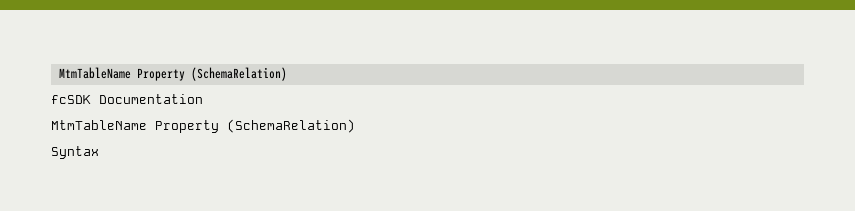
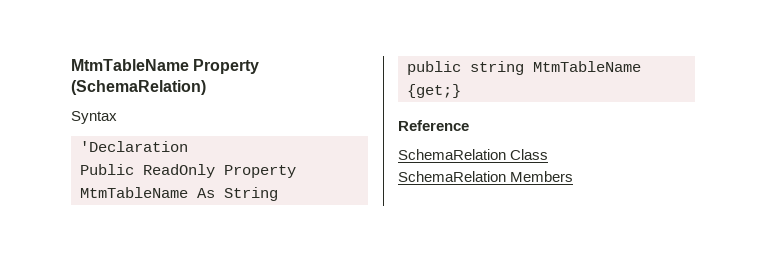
[58,67,287,81] [51,94,203,104] [51,119,355,133] [51,146,99,159] MtmTableName Property (SchemaRelation) // fcSDK Documentation // MtmTableName Property (SchemaRelation) // Syntax -> [71,59,260,74] [71,80,206,95] [71,111,117,124] [80,141,188,152] [80,164,296,178] [80,187,278,201] [407,61,641,75] [407,84,461,98] [398,120,469,131] [398,149,549,160] [398,171,574,182] MtmTableName Property (SchemaRelation) // Syntax // 'Declaration // Public ReadOnly Property MtmTableName As String // public string MtmTableName {get;} // Reference // SchemaRelation Class // SchemaRelation Members

